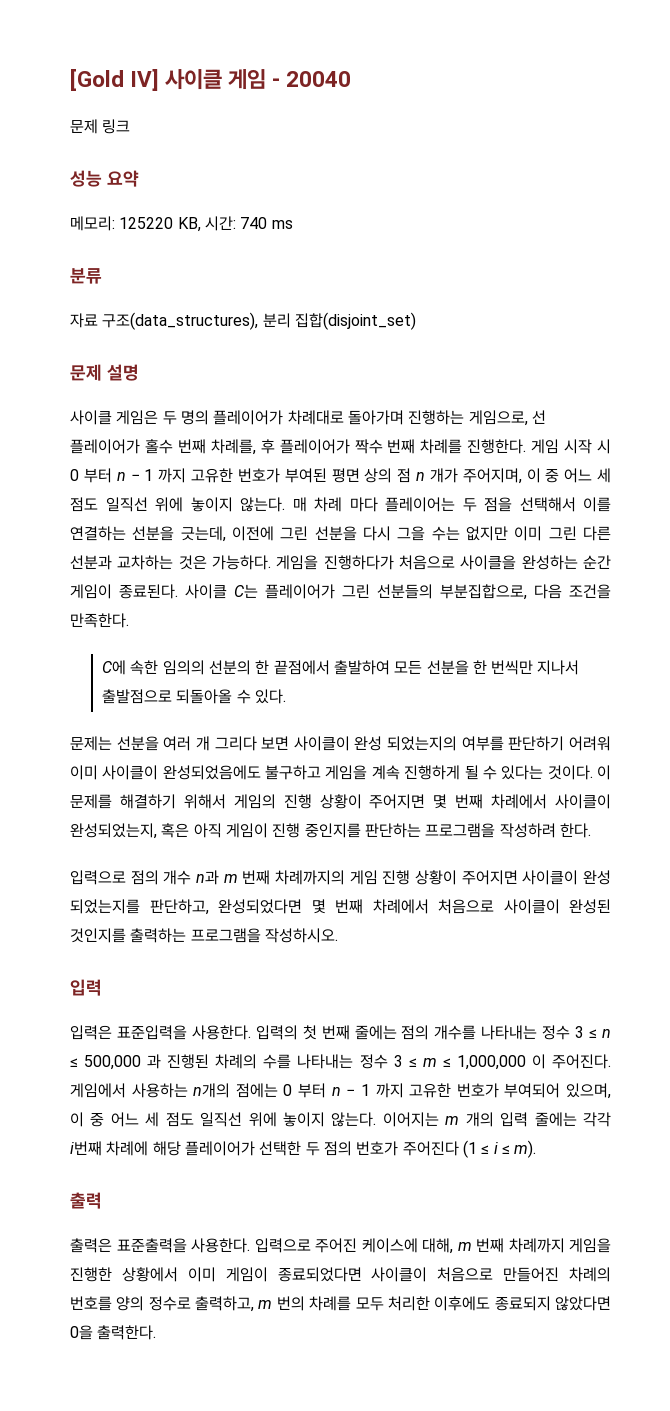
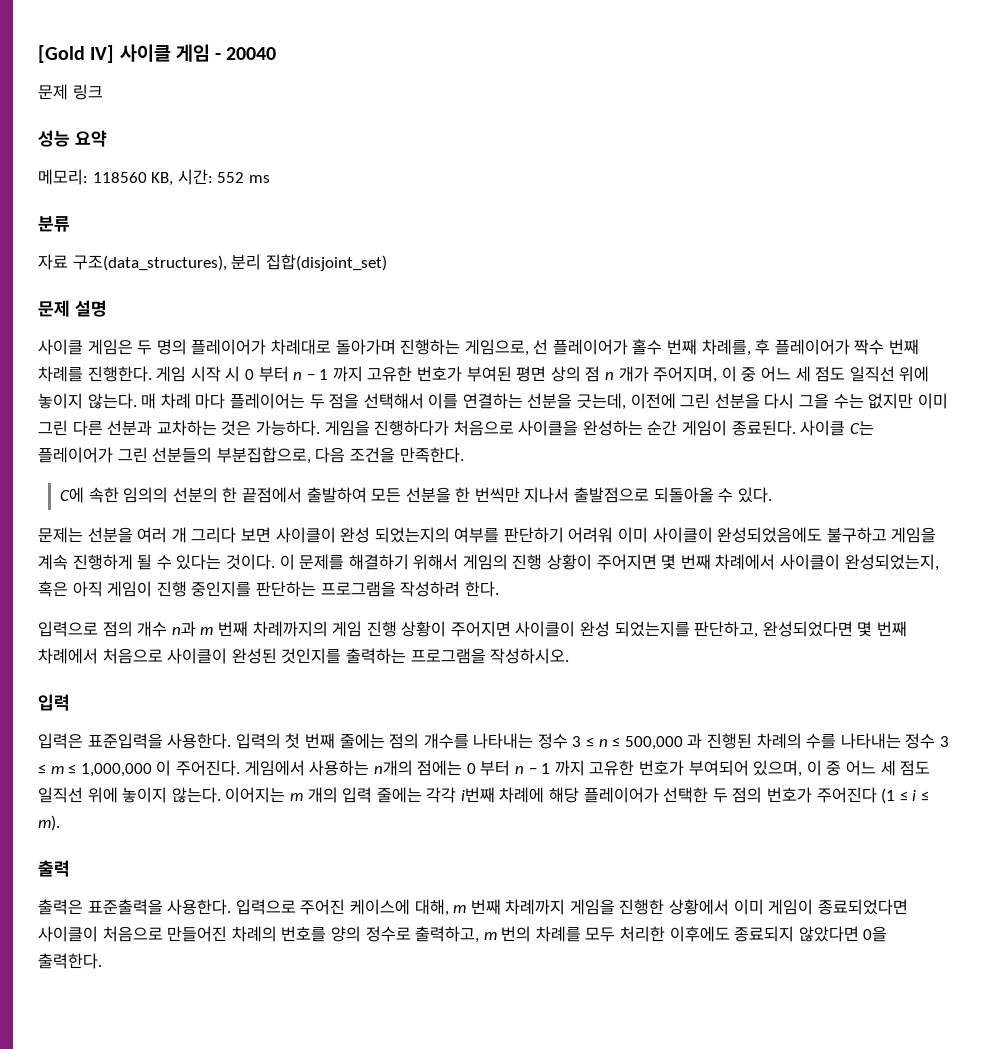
[119,217,174,229] 125220 -> [92,172,147,183] 118560
[240,217,268,229] 740 -> [217,172,245,183] 552

